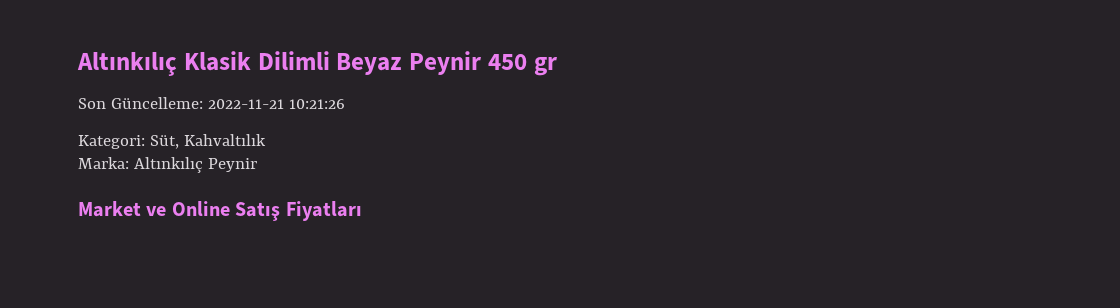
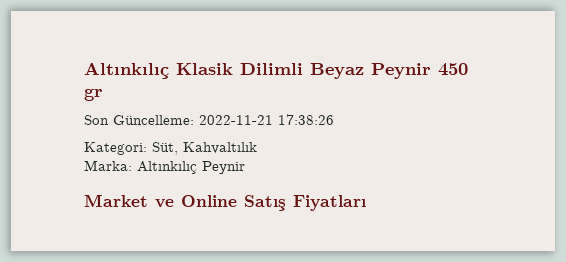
[288,99,345,109] 10:21:26 -> [278,114,334,125] 17:38:26

